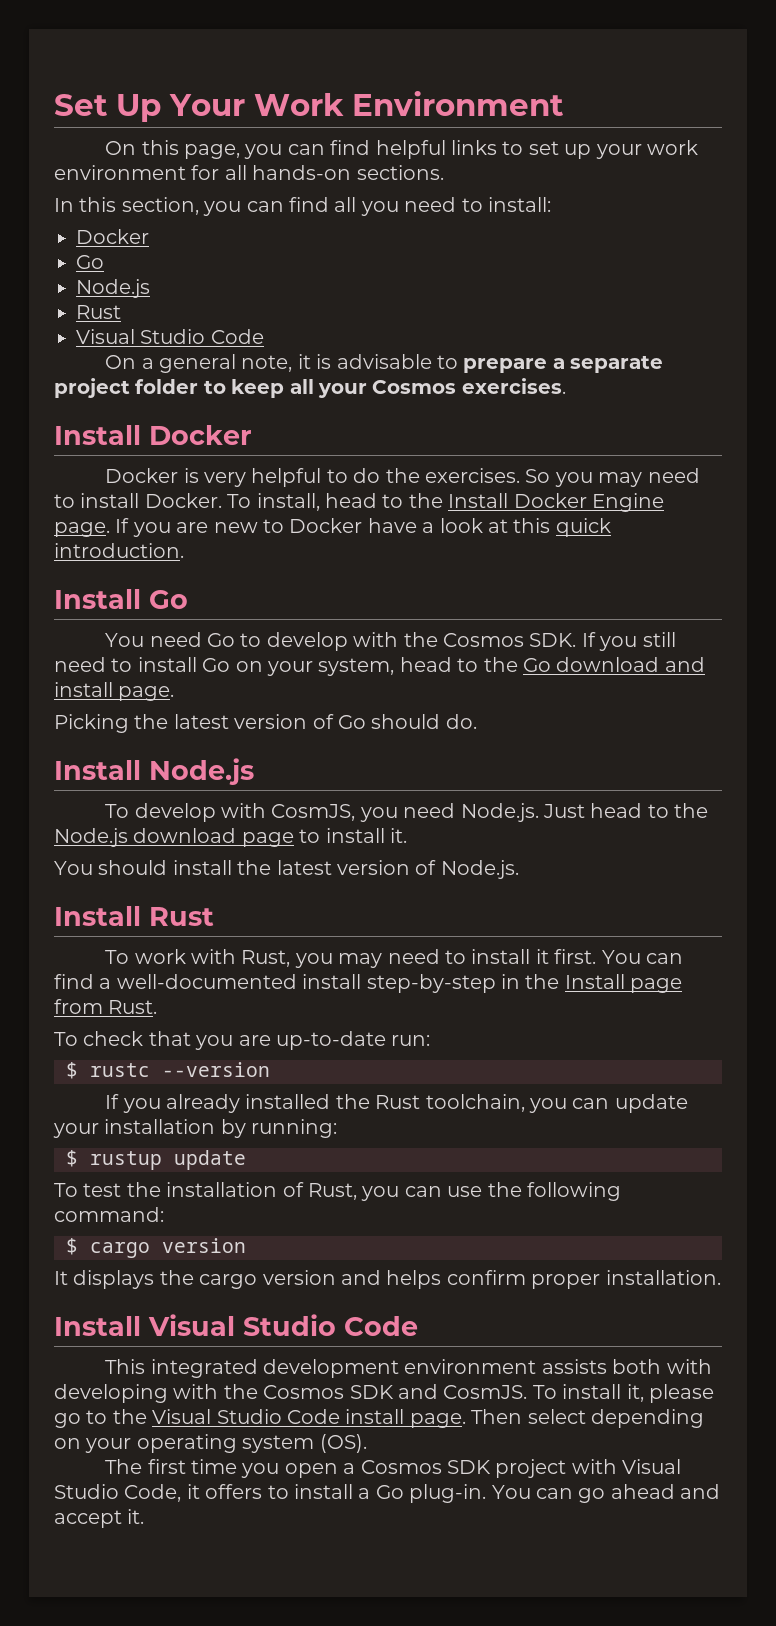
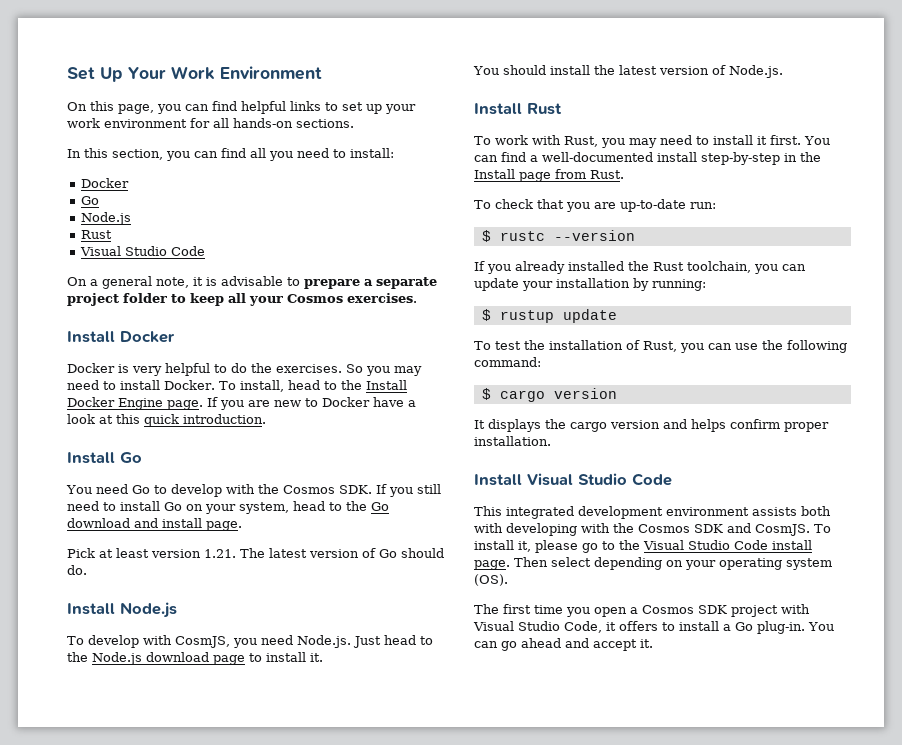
[54,714,169,733] Picking the -> [67,548,265,558] Pick at least version 1.21. The

